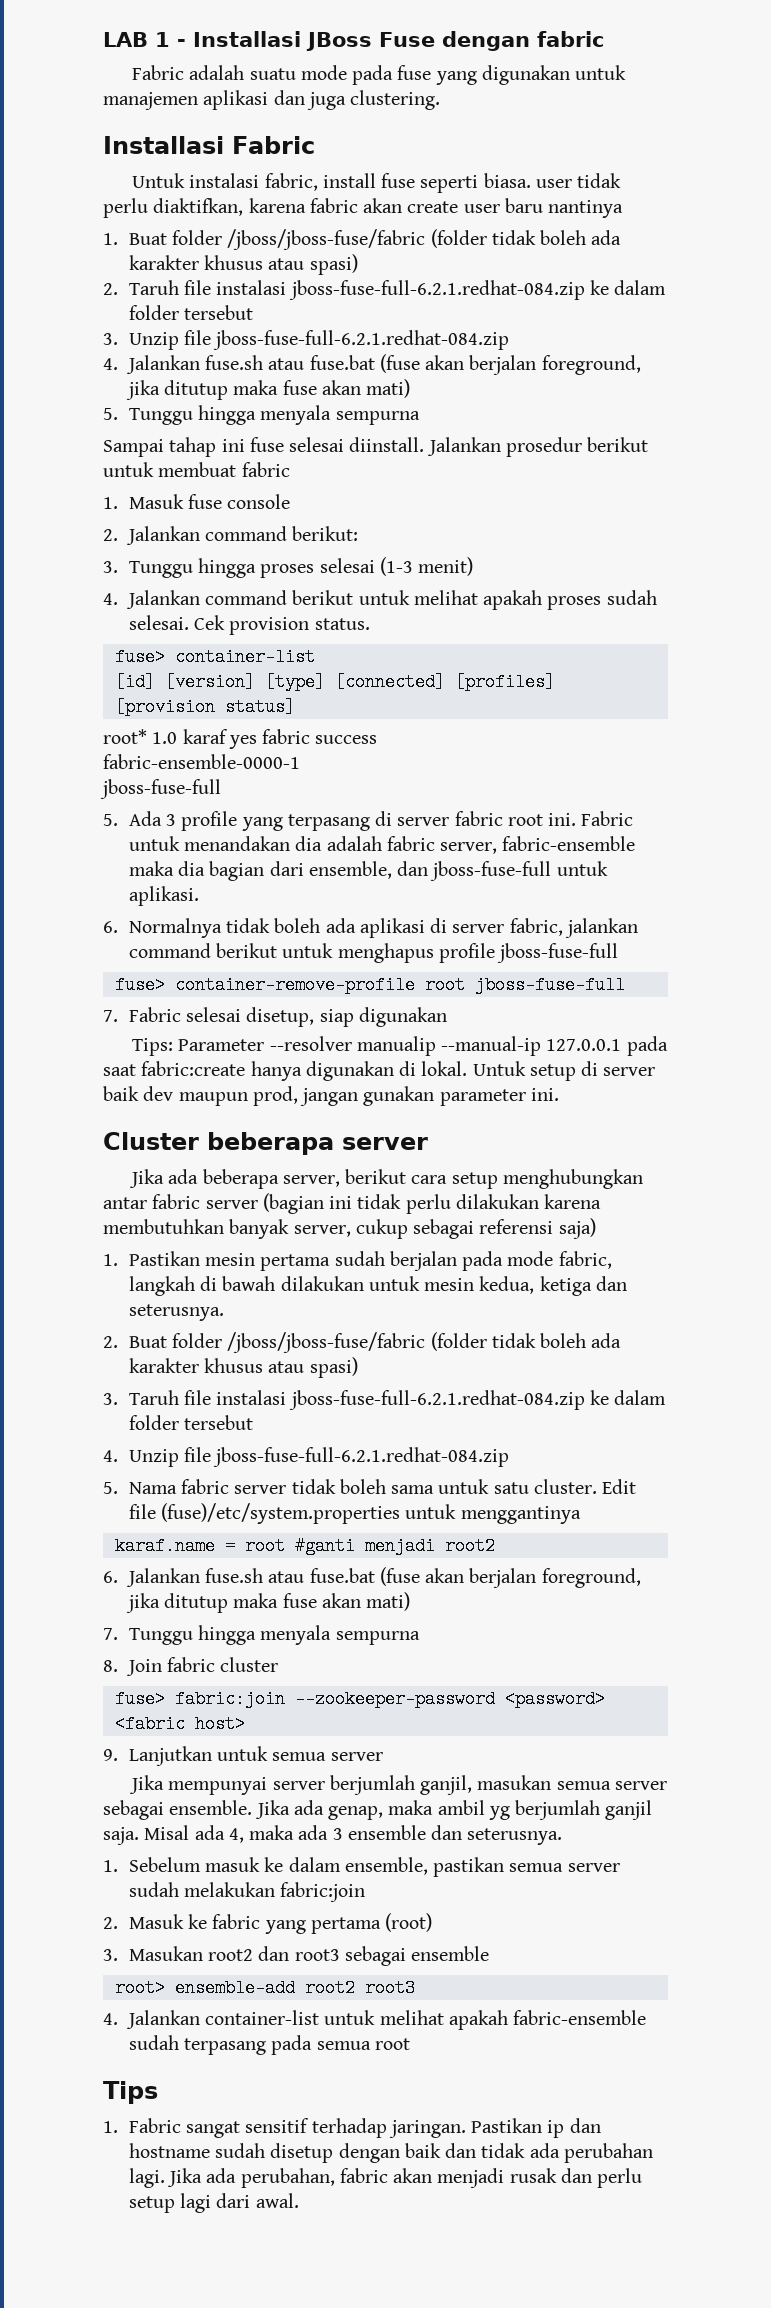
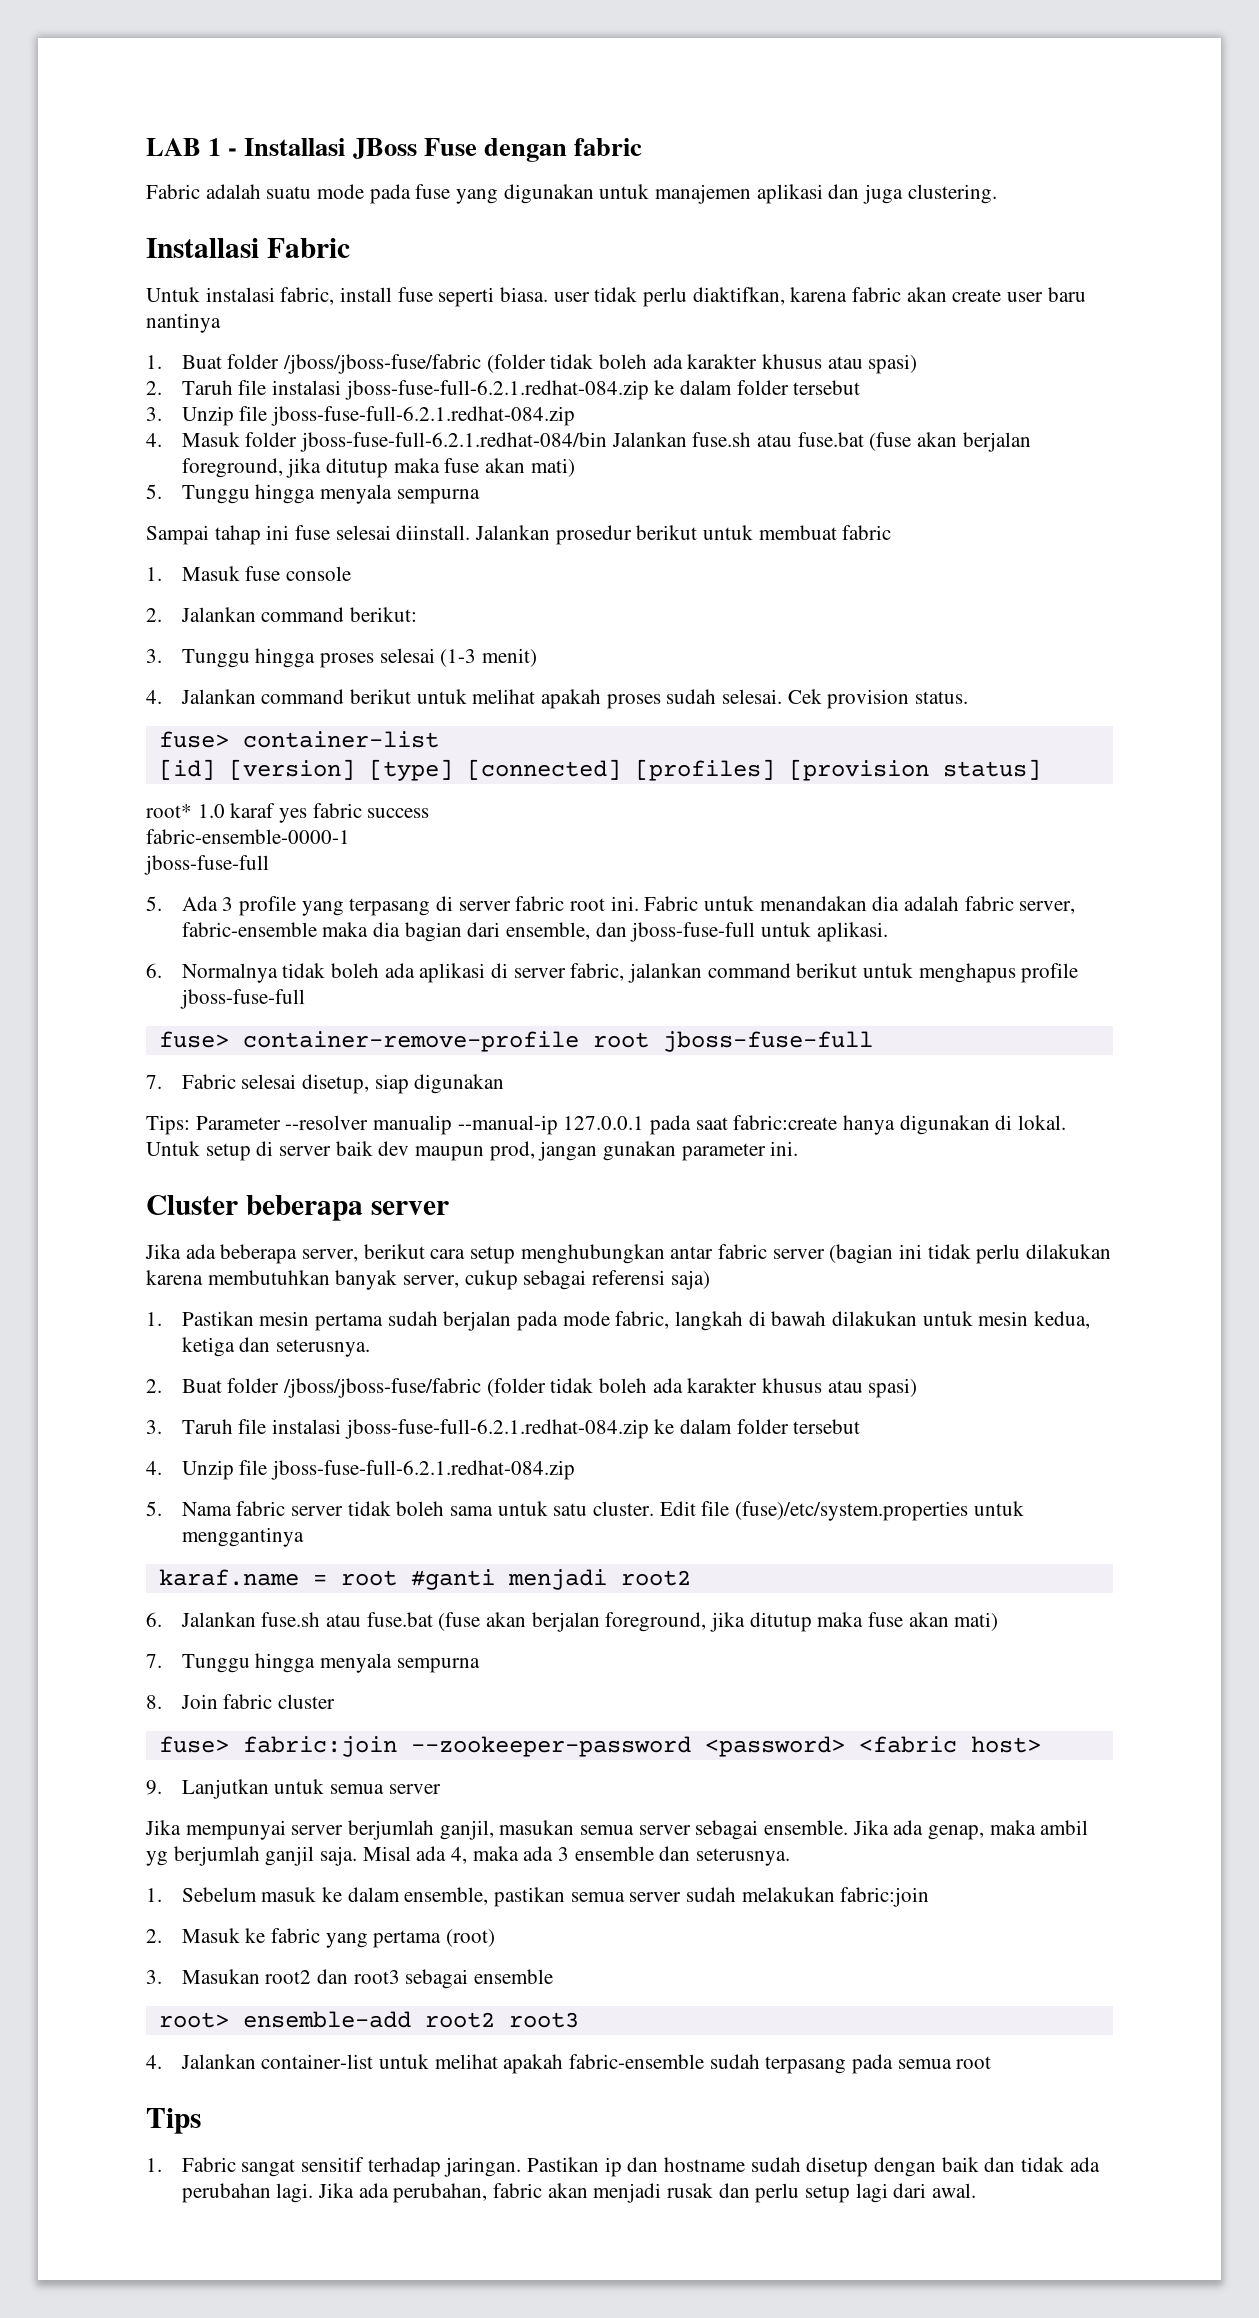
(118, 364) none -> [181,432,607,452] Masuk folder jboss-fuse-full-6.2.1.redhat-084/bin

